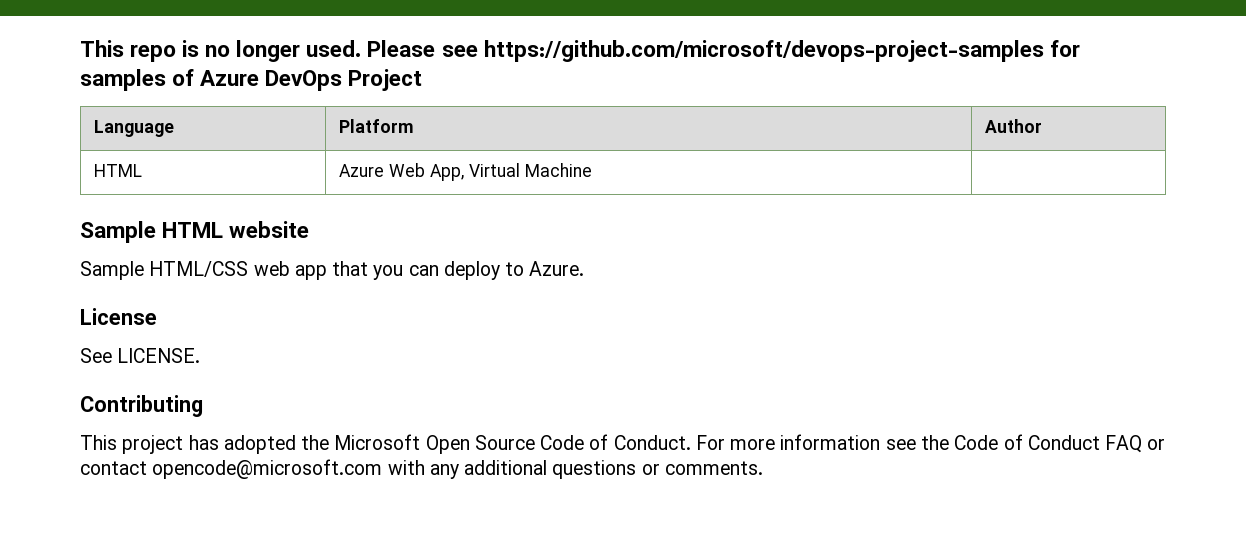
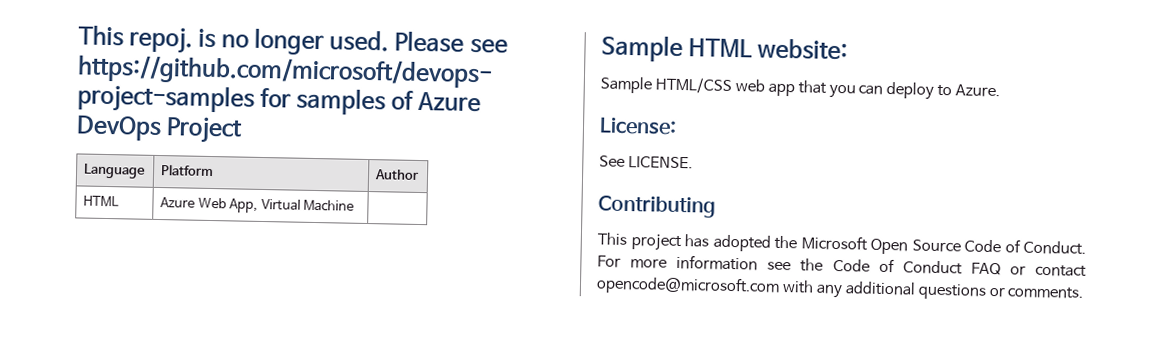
[80,40,177,62] This repo -> [78,25,194,54] This repoj.
[229,221,310,238] website -> [757,38,849,61] website:
[80,308,157,325] License -> [599,117,677,135] License:

